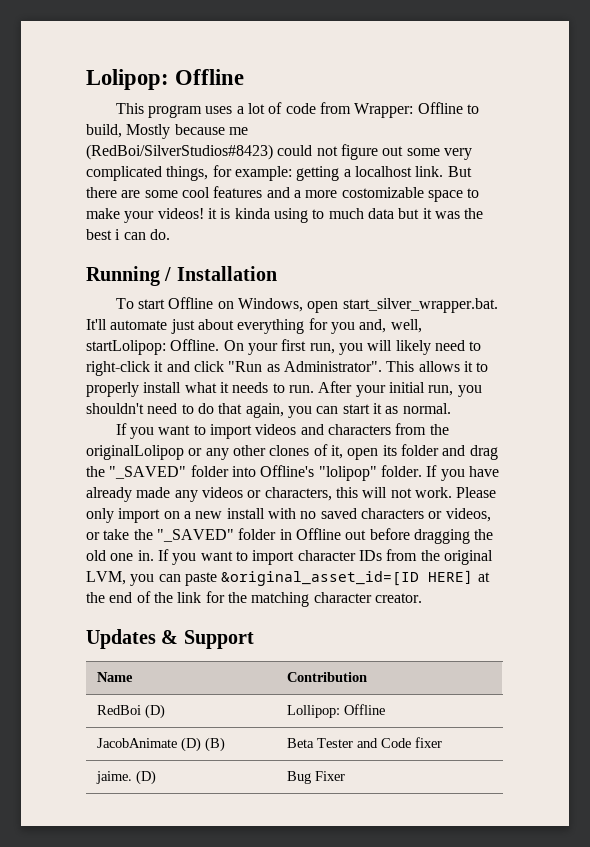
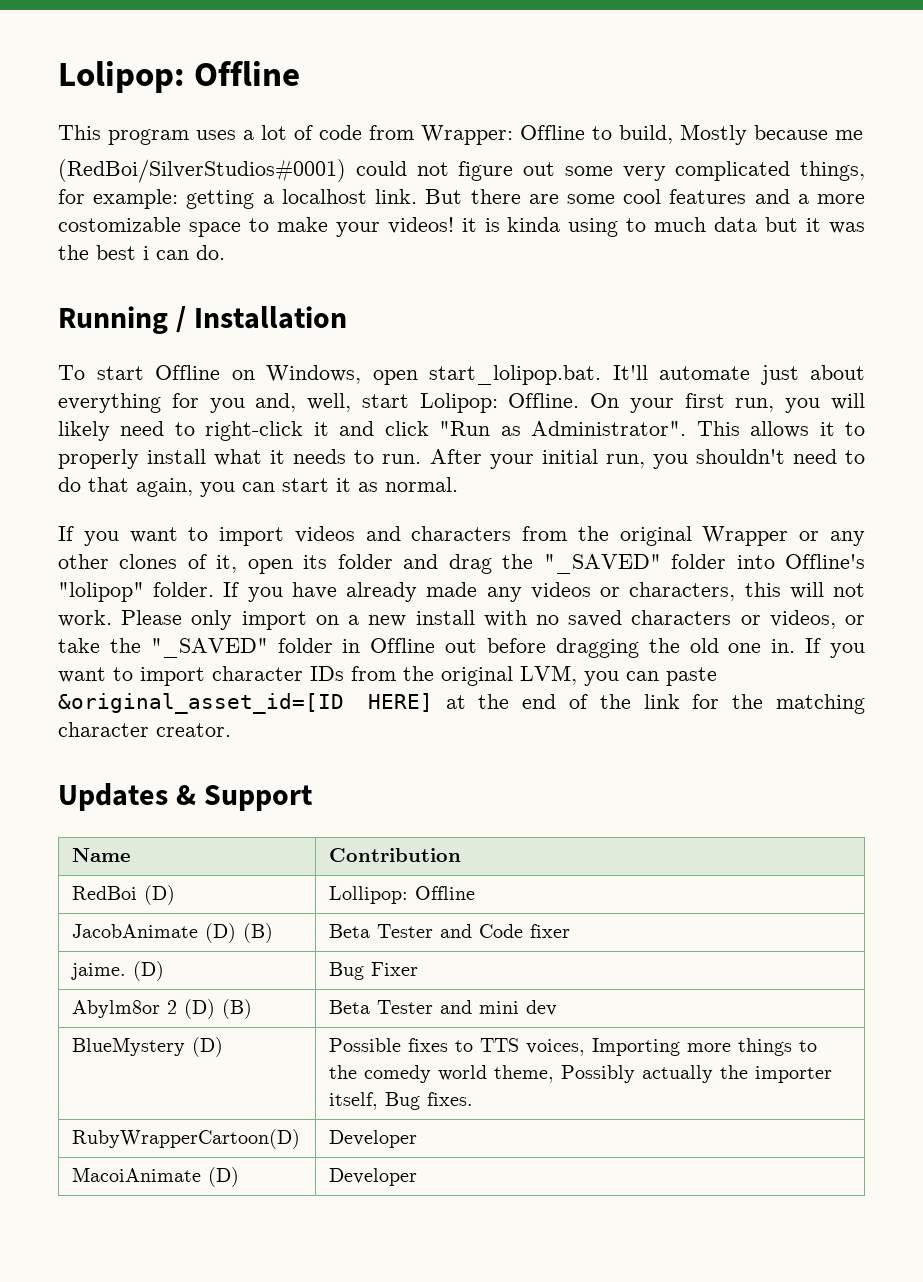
[86,144,273,160] (RedBoi/SilverStudios#8423) -> [58,159,346,183] (RedBoi/SilverStudios#0001)
[342,298,498,313] start_silver_wrapper.bat. -> [429,365,601,385] start_lolipop.bat.
[86,340,166,355] startLolipop: -> [361,393,498,413] start Lolipop:
[86,445,184,460] originalLolipop -> [619,526,789,546] original Wrapper
(346, 776) none -> [72,999,253,1019] [329,1000,558,1016] [72,1037,224,1057] [329,1038,818,1056] [329,1065,833,1083] [329,1092,474,1110] [72,1129,301,1149] [329,1130,418,1148] [72,1167,240,1187] [329,1168,418,1186] // Abylm8or 2 (D) (B) | Beta Tester and mini dev // BlueMystery (D) | Possible fixes to TTS voices, Importing more things to the comedy world theme, Possibly actually the importer itself, Bug fixes. // RubyWrapperCartoon(D) | Developer // MacoiAnimate (D) | Developer

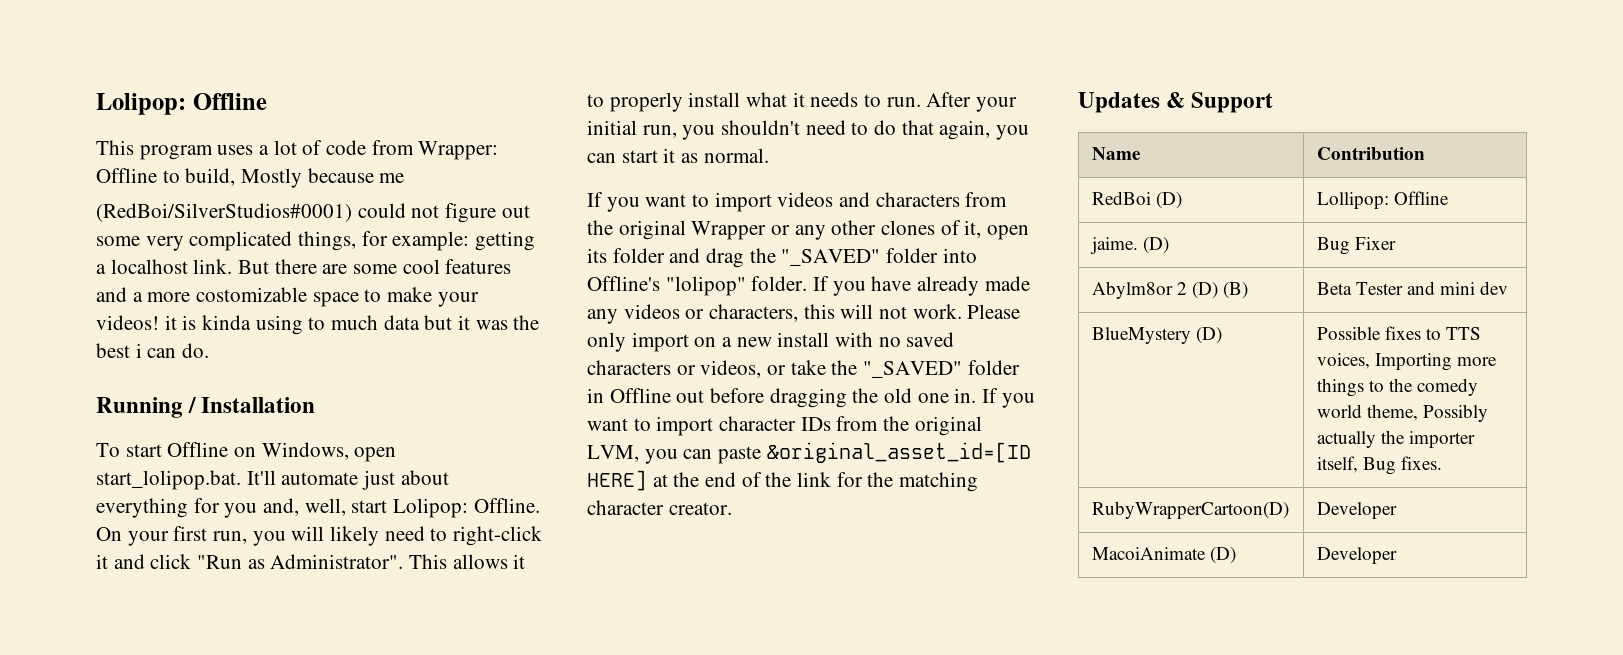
[72,923,274,943] [329,924,571,938] // JacobAnimate (D) (B) | Beta Tester and Code fixer -> (1449, 198) none

